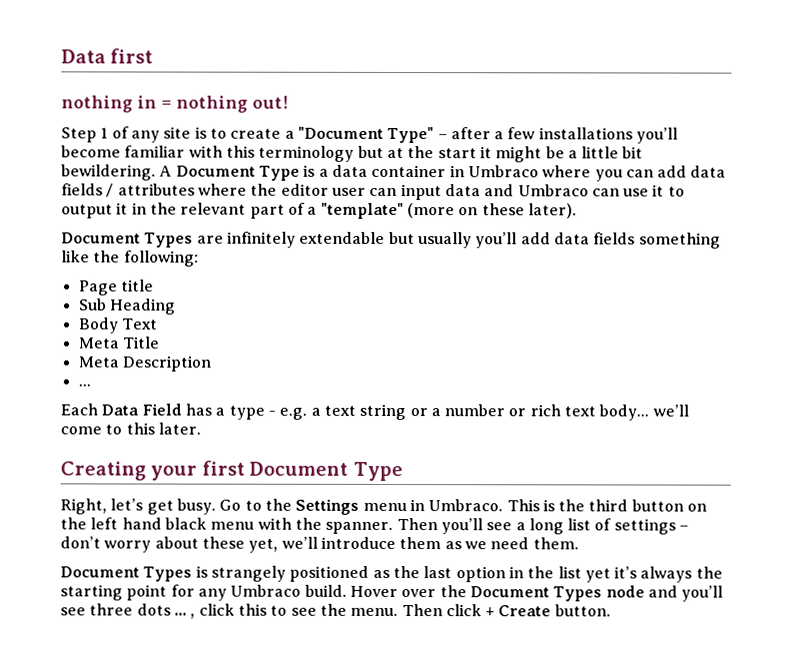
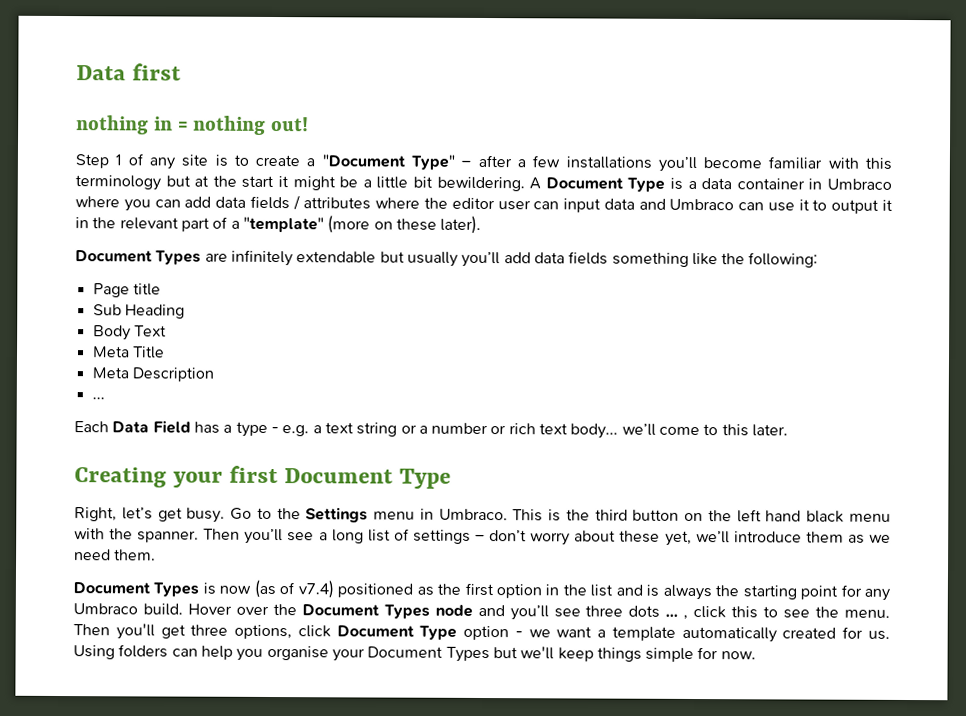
[210,565,286,582] strangely -> [219,579,334,599] now (as of v7.4)
[423,566,453,579] last -> [464,582,494,597] first
[584,566,638,583] yet it’s -> [615,584,660,597] and is
[445,604,611,617] click + Create button. -> [115,623,890,643] [73,644,756,663] you'll get three options, click Document Type option - we want a template automatically created for us. Using folders can help you organise your Document Types but we'll keep things simple for now.

